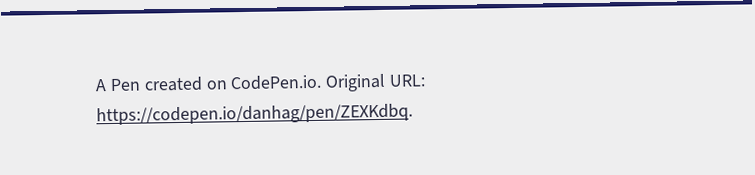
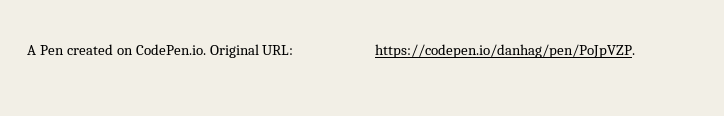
[96,103,413,126] https://codepen.io/danhag/pen/ZEXKdbq. -> [375,44,635,58] https://codepen.io/danhag/pen/PoJpVZP.

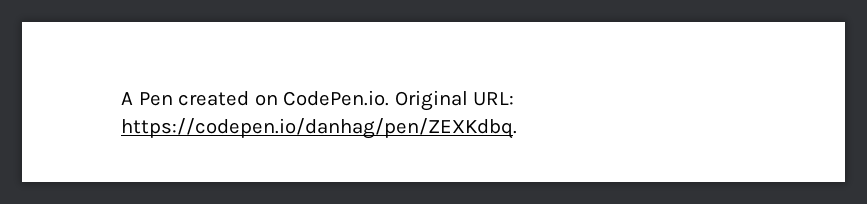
[375,44,635,58] https://codepen.io/danhag/pen/PoJpVZP. -> [121,118,517,139] https://codepen.io/danhag/pen/ZEXKdbq.

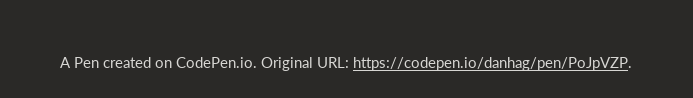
[121,118,517,139] https://codepen.io/danhag/pen/ZEXKdbq. -> [353,57,632,71] https://codepen.io/danhag/pen/PoJpVZP.

